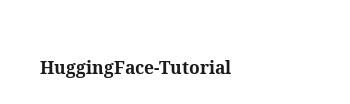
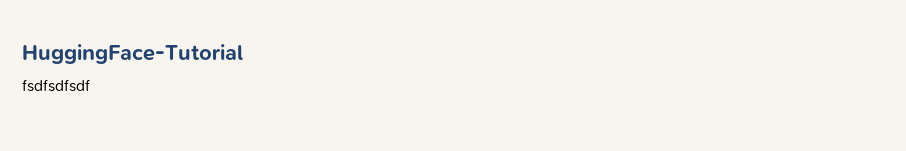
(231, 69) none -> [22,79,90,92] // fsdfsdfsdf

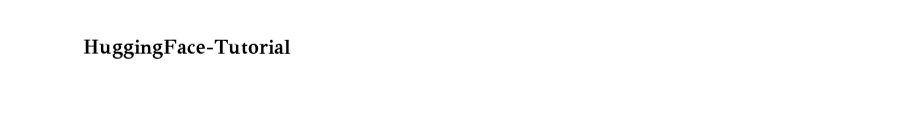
[22,79,90,92] // fsdfsdfsdf -> (292, 49) none

